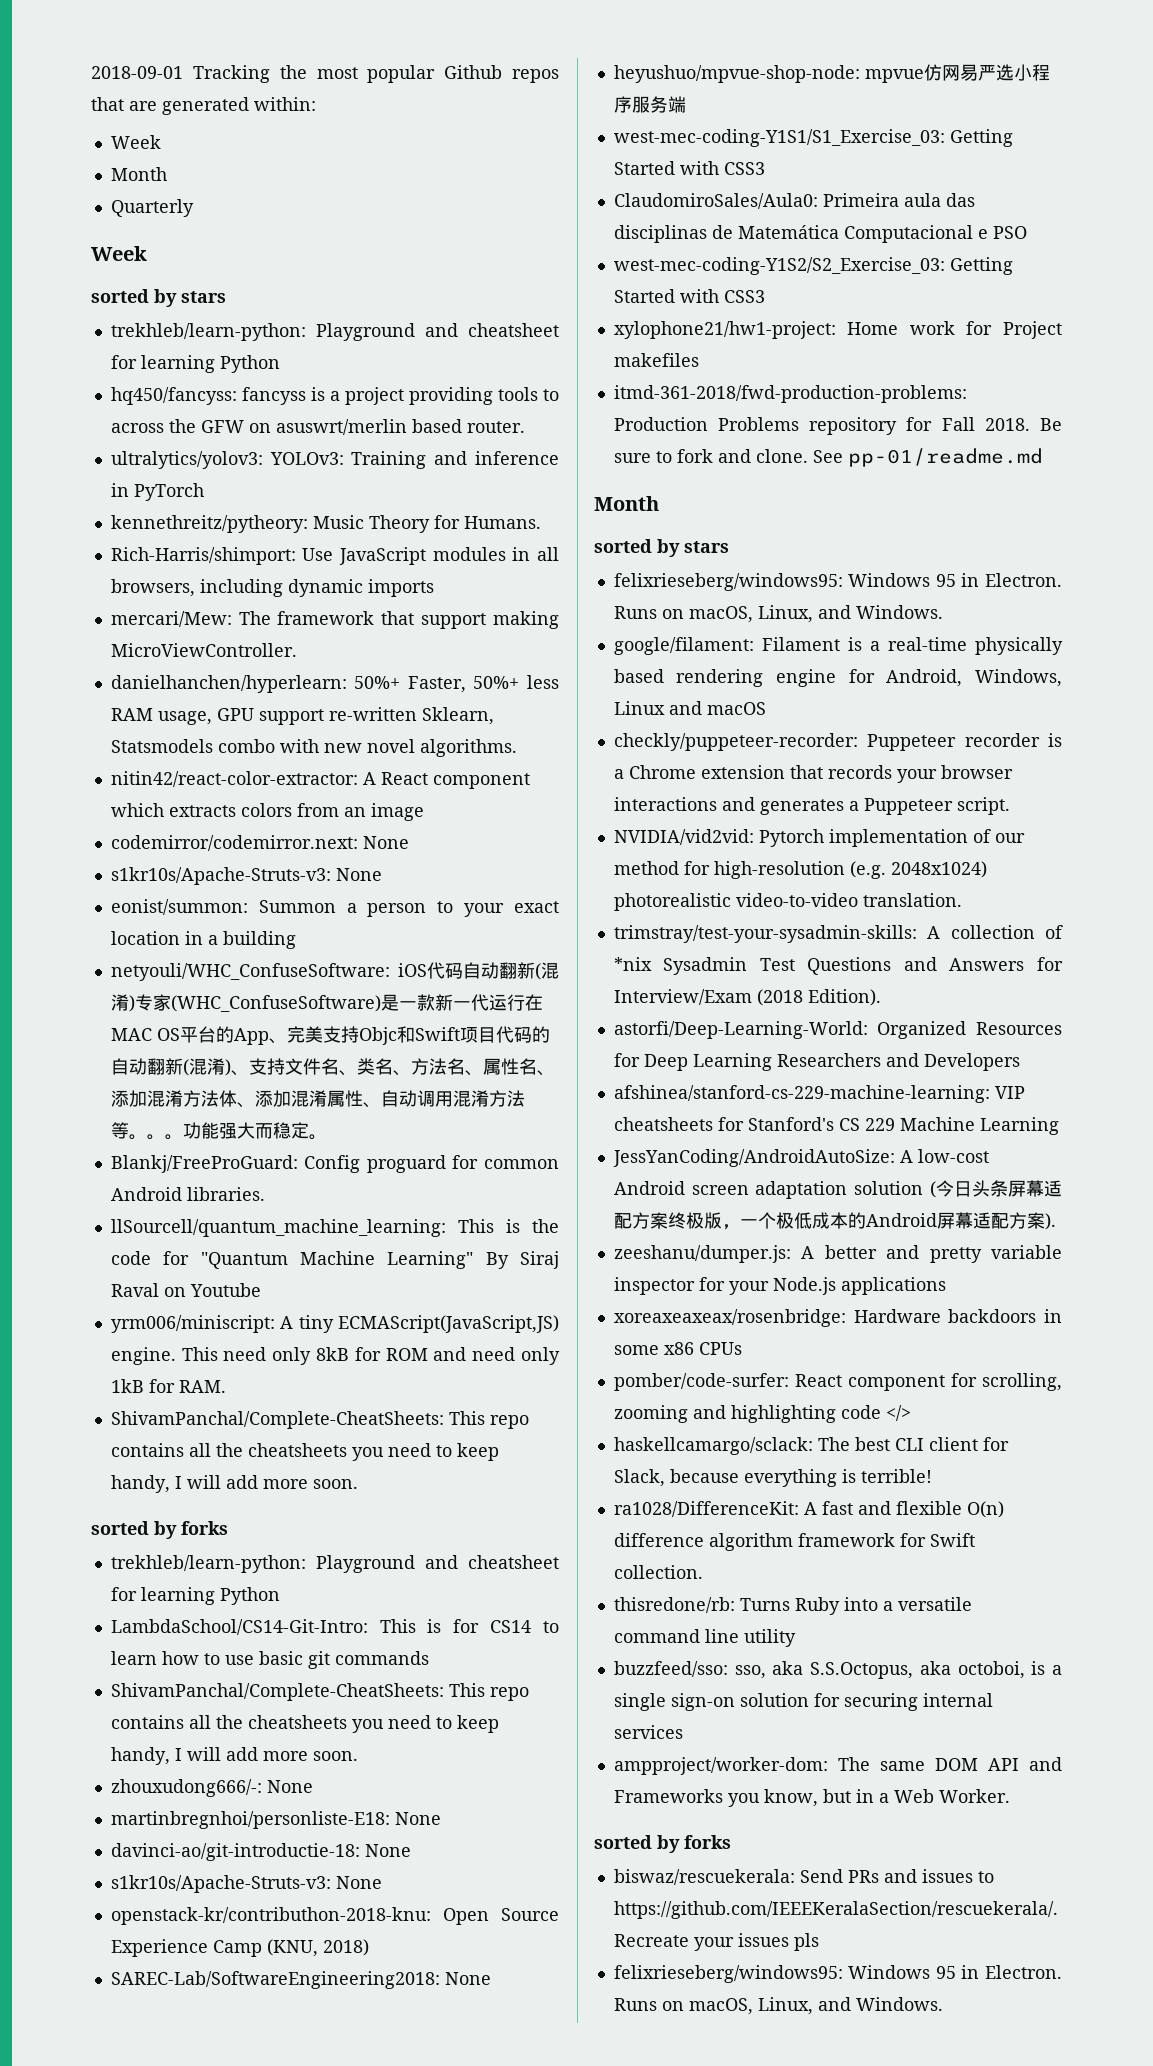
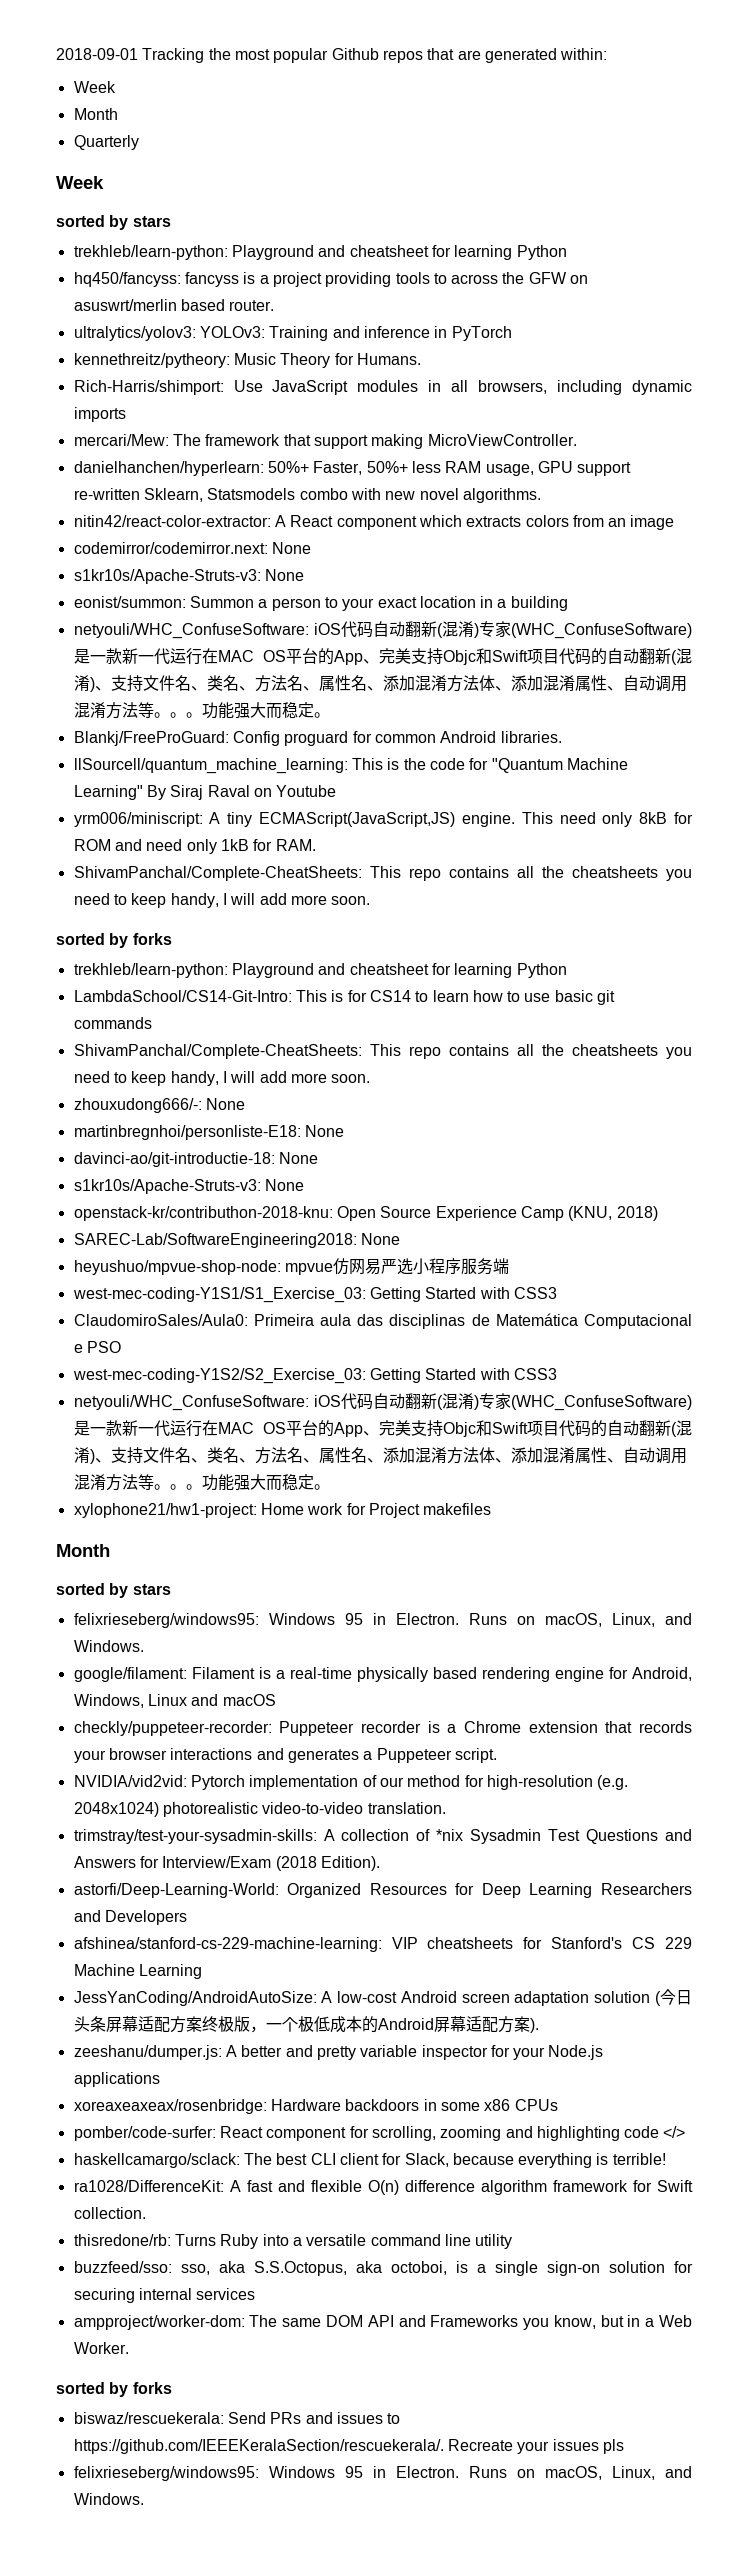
(765, 296) none -> [73,1393,692,1411] [73,1420,692,1437] [73,1447,687,1464] [73,1474,330,1491] // netyouli/WHC_ConfuseSoftware: iOS代码自动翻新(混淆)专家(WHC_ConfuseSoftware)是一款新一代运行在MAC OS平台的App、完美支持Objc和Swift项目代码的自动翻新(混淆)、支持文件名、类名、方法名、属性名、添加混淆方法体、添加混淆属性、自动调用混淆方法等。。。功能强大而稳定。
[613,385,967,403] [613,417,1062,435] [613,448,1043,467] // itmd-361-2018/fwd-production-problems: Production Problems repository for Fall 2018. Be sure to fork and clone. See pp-01/readme.md -> (492, 1509) none

